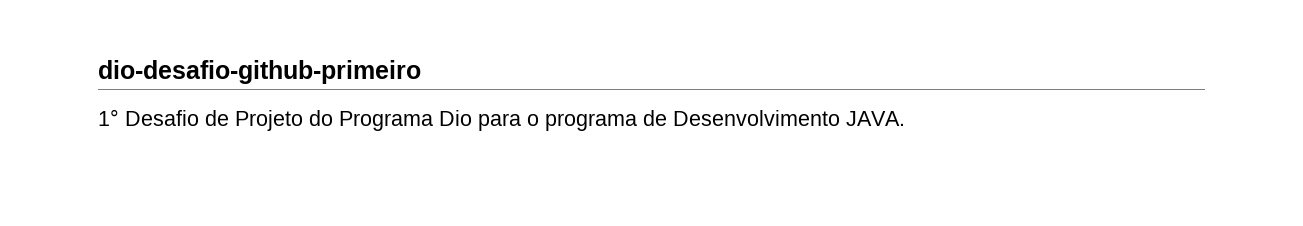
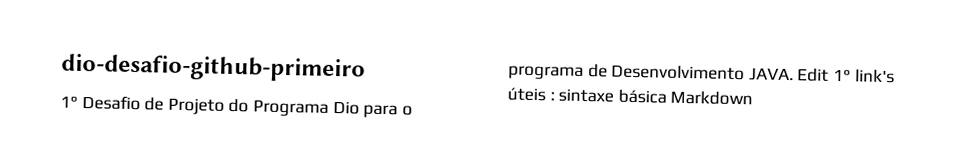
(905, 118) none -> [797,68,895,84] [507,87,754,106] Edit 1° link's úteis : sintaxe básica Markdown

